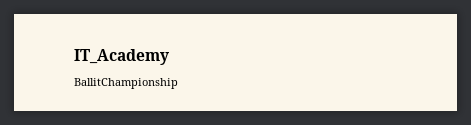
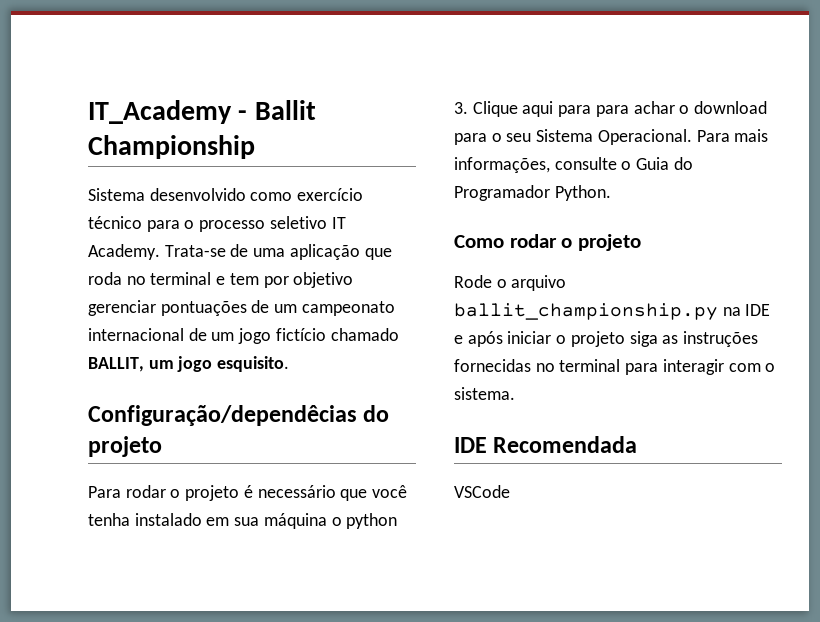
[74,78,178,89] // BallitChampionship -> [238,100,316,120] [88,135,255,159] [88,188,364,201] [88,216,346,232] [88,244,392,260] [88,272,354,288] [88,300,395,316] [88,328,399,344] [88,356,290,372] [88,405,390,426] [88,436,162,457] [88,485,408,501] [88,513,398,529] [454,101,768,117] [454,129,769,145] [454,157,693,173] [454,185,611,201] [454,234,641,251] [454,275,567,291] [454,303,771,320] [454,331,759,347] [454,359,776,375] [454,387,515,400] [454,436,638,453] [454,485,510,498] - Ballit Championship // Sistema desenvolvido como exercício técnico para o processo seletivo IT Academy. Trata-se de uma aplicação que roda no terminal e tem por objetivo gerenciar pontuações de um campeonato internacional de um jogo fictício chamado BALLIT, um jogo esquisito. // Configuração/dependêcias do projeto // Para rodar o projeto é necessário que você tenha instalado em sua máquina o python 3. Clique aqui para para achar o download para o seu Sistema Operacional. Para mais informações, consulte o Guia do Programador Python. // Como rodar o projeto // Rode o arquivo ballit_championship.py na IDE e após iniciar o projeto siga as instruções fornecidas no terminal para interagir com o sistema. // IDE Recomendada // VSCode

